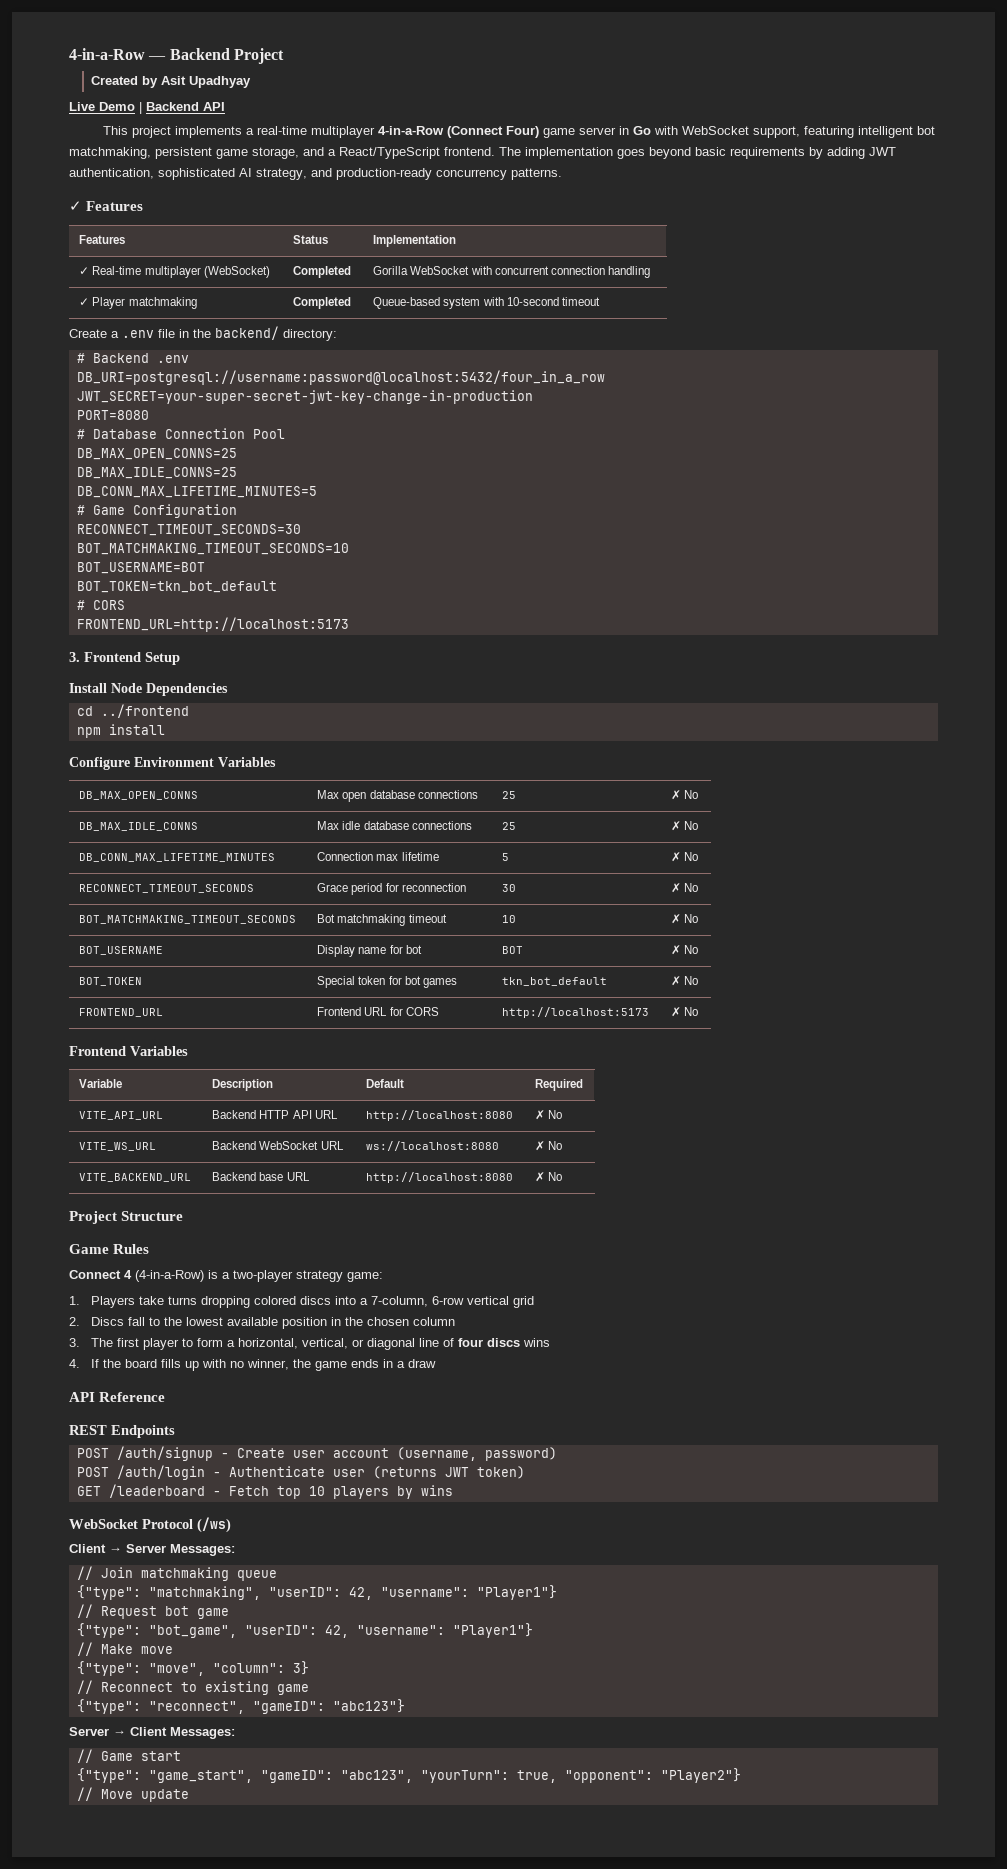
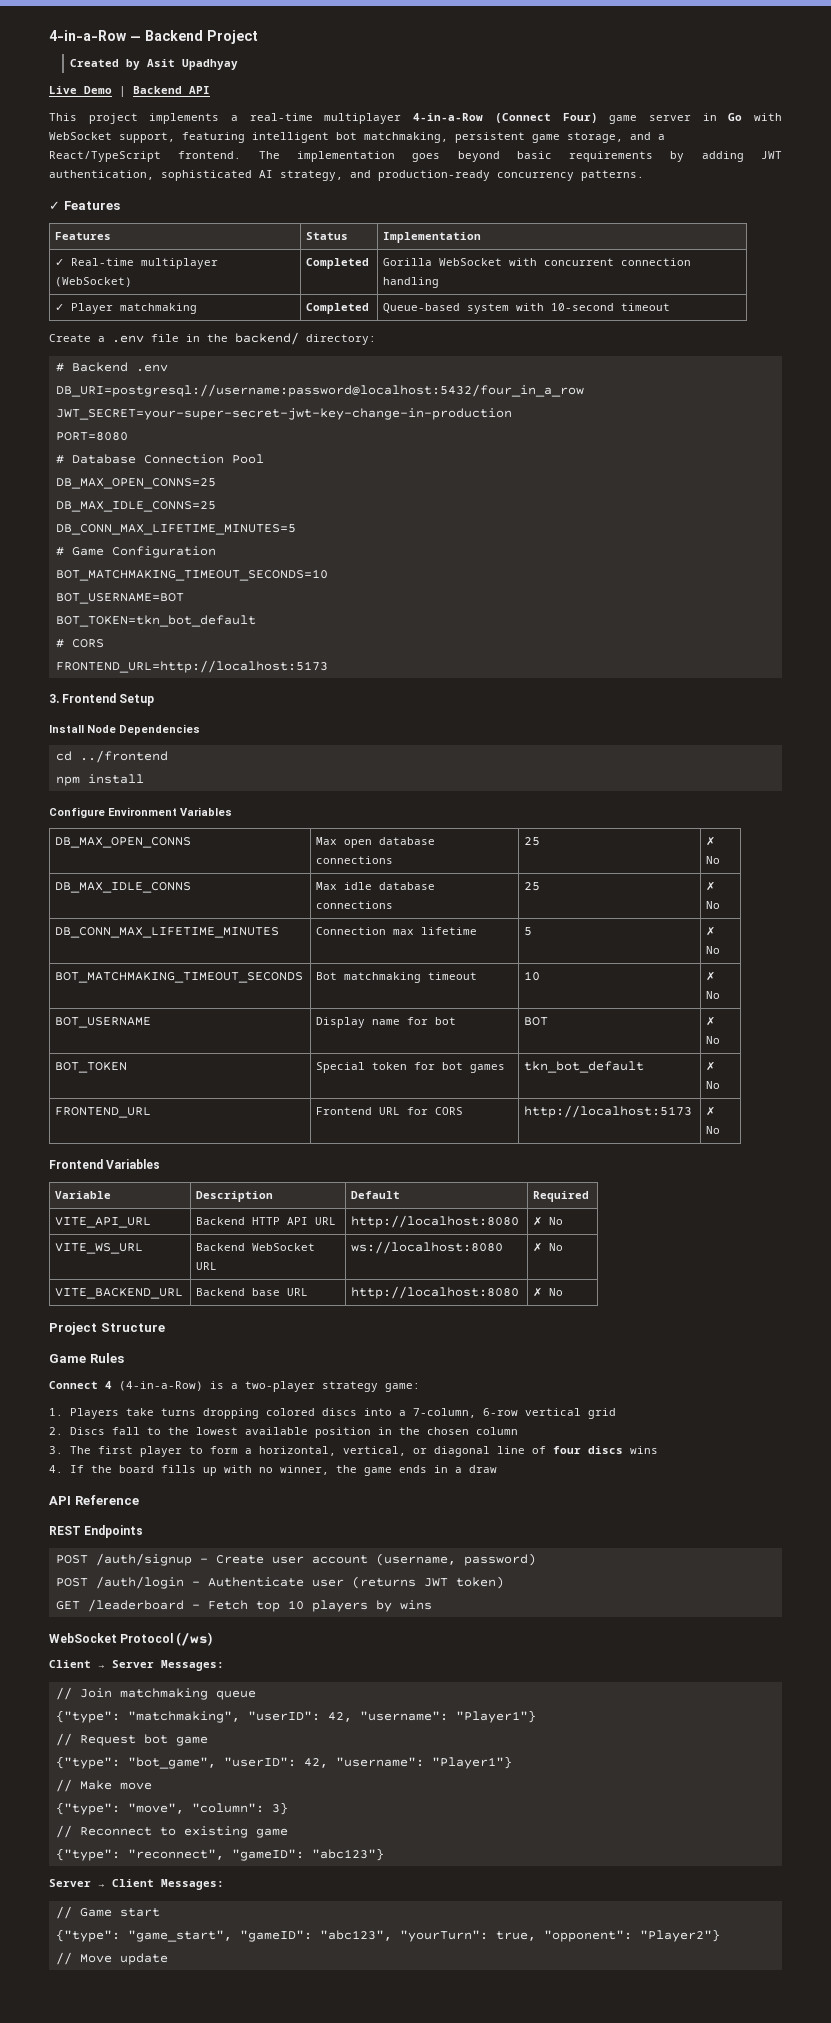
[76,524,301,536] // RECONNECT_TIMEOUT_SECONDS=30 -> (216, 552) none
[79,884,255,893] [317,883,466,895] [502,884,517,892] [671,883,699,893] // RECONNECT_TIMEOUT_SECONDS | Grace period for reconnection | 30 | ✗ No -> (721, 950) none

